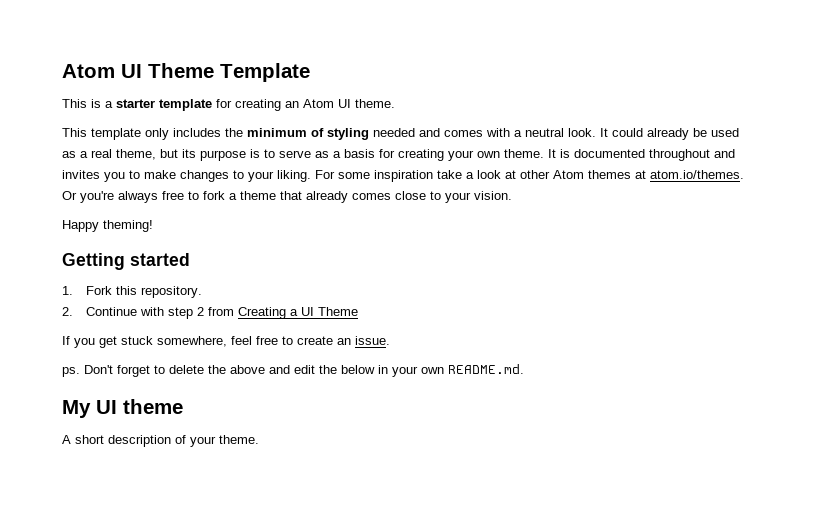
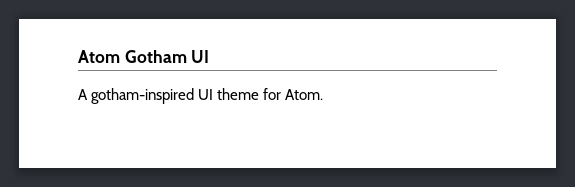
[62,63,310,82] [62,99,395,111] [62,128,739,140] [62,149,735,161] [62,170,744,182] [62,191,512,203] [62,220,153,232] [62,253,190,270] [62,286,202,298] [62,307,358,319] [62,336,390,348] [62,364,524,377] [62,399,183,418] [62,435,259,447] Atom UI Theme Template // This is a starter template for creating an Atom UI theme. // This template only includes the minimum of styling needed and comes with a neutral look. It could already be used as a real theme, but its purpose is to serve as a basis for creating your own theme. It is documented throughout and invites you to make changes to your liking. For some inspiration take a look at other Atom themes at atom.io/themes. Or you're always free to fork a theme that already comes close to your vision. // Happy theming! // Getting started // 1. Fork this repository. // 2. Continue with step 2 from Creating a UI Theme // If you get stuck somewhere, feel free to create an issue. // ps. Don't forget to delete the above and edit the below in your own README.md. // My UI theme // A short description of your theme. -> [78,50,210,63] [78,88,324,104] Atom Gotham UI // A gotham-inspired UI theme for Atom.

